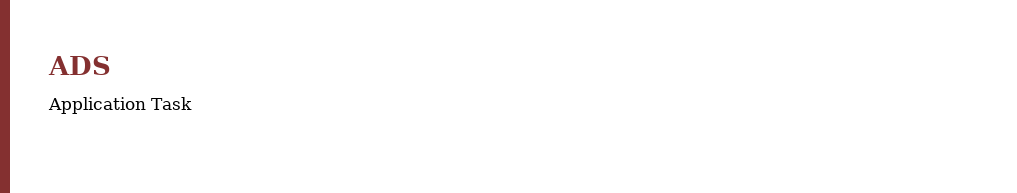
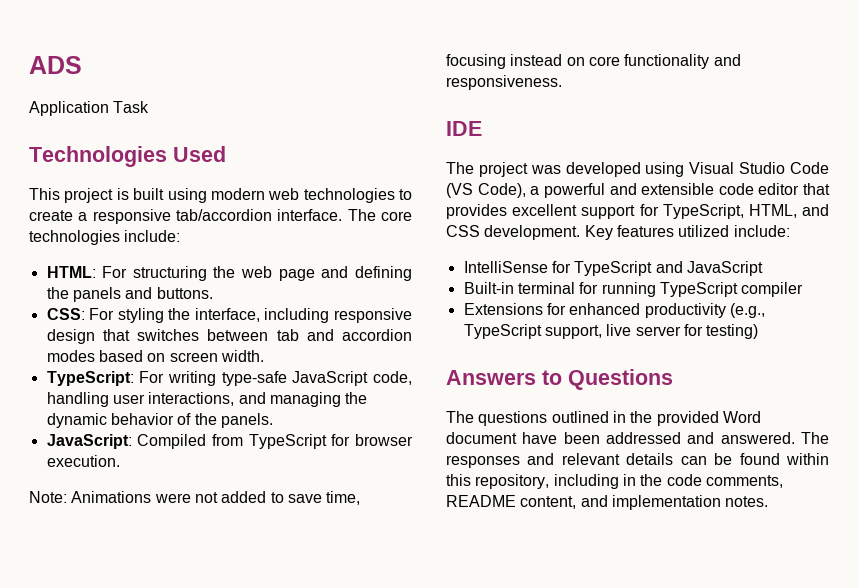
(192, 103) none -> [29,146,226,167] [29,188,412,203] [29,209,412,224] [29,230,181,245] [46,266,412,281] [46,287,213,302] [46,308,412,323] [46,329,413,344] [46,350,264,362] [46,371,412,386] [46,392,368,407] [46,413,273,428] [46,434,413,449] [46,455,120,467] [29,491,361,505] [446,54,741,69] [446,75,562,90] [446,121,482,136] [446,162,829,177] [446,183,830,198] [446,204,830,219] [446,225,790,240] [463,261,763,276] [463,282,804,297] [463,303,765,318] [463,324,759,339] [446,369,673,390] [446,411,761,426] [446,432,829,444] [446,453,829,468] [446,474,783,489] [446,495,769,510] // Technologies Used // This project is built using modern web technologies to create a responsive tab/accordion interface. The core technologies include: // HTML: For structuring the web page and defining the panels and buttons. // CSS: For styling the interface, including responsive design that switches between tab and accordion modes based on screen width. // TypeScript: For writing type-safe JavaScript code, handling user interactions, and managing the dynamic behavior of the panels. // JavaScript: Compiled from TypeScript for browser execution. // Note: Animations were not added to save time, focusing instead on core functionality and responsiveness. // IDE // The project was developed using Visual Studio Code (VS Code), a powerful and extensible code editor that provides excellent support for TypeScript, HTML, and CSS development. Key features utilized include: // IntelliSense for TypeScript and JavaScript // Built-in terminal for running TypeScript compiler // Extensions for enhanced productivity (e.g., TypeScript support, live server for testing) // Answers to Questions // The questions outlined in the provided Word document have been addressed and answered. The responses and relevant details can be found within this repository, including in the code comments, README content, and implementation notes.

